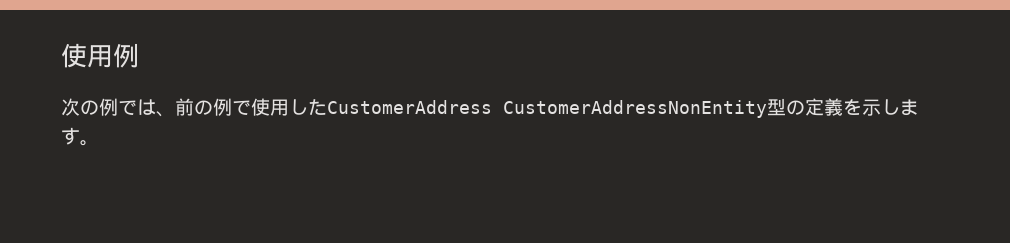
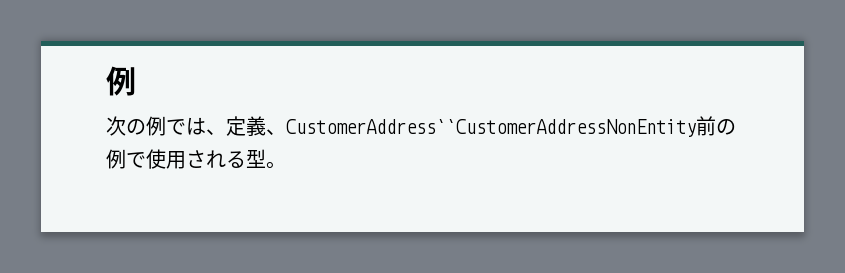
[61,43,113,68] 使用 -> (106, 81) none
(175, 114) none -> [226,116,696,137] 定義、CustomerAddress``CustomerAddressNonEntity
[289,98,919,118] [61,127,80,145] したCustomerAddress CustomerAddressNonEntity型の定義を示します -> [186,149,266,168] される型

